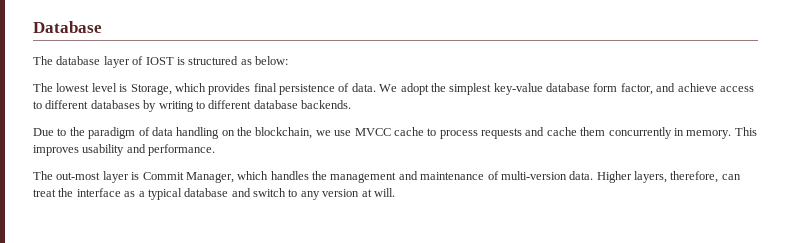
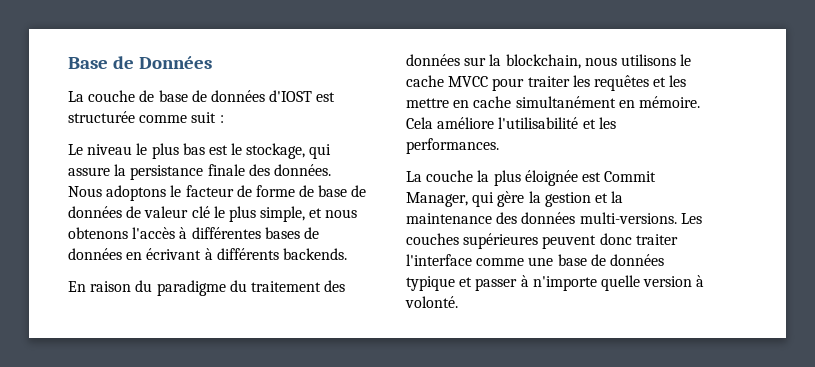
[33,21,102,33] [33,56,288,68] [33,83,754,95] [33,100,351,112] [33,127,757,139] [33,144,216,156] [33,171,741,183] [33,188,395,200] Database // The database layer of IOST is structured as below: // The lowest level is Storage, which provides final persistence of data. We adopt the simplest key-value database form factor, and achieve access to different databases by writing to different database backends. // Due to the paradigm of data handling on the blockchain, we use MVCC cache to process requests and cache them concurrently in memory. This improves usability and performance. // The out-most layer is Commit Manager, which handles the management and maintenance of multi-version data. Higher layers, therefore, can treat the interface as a typical database and switch to any version at will. -> [68,56,213,69] [68,90,336,102] [68,111,224,123] [68,143,332,159] [68,164,331,180] [68,185,367,201] [68,206,358,222] [68,227,319,239] [68,248,347,260] [68,280,346,296] [406,54,692,69] [406,75,687,91] [406,96,700,108] [406,117,616,129] [406,138,499,154] [406,170,657,186] [406,191,624,207] [406,212,702,224] [406,233,678,249] [406,254,664,266] [406,275,705,291] [405,296,458,308] Base de Données // La couche de base de données d'IOST est structurée comme suit : // Le niveau le plus bas est le stockage, qui assure la persistance finale des données. Nous adoptons le facteur de forme de base de données de valeur clé le plus simple, et nous obtenons l'accès à différentes bases de données en écrivant à différents backends. // En raison du paradigme du traitement des données sur la blockchain, nous utilisons le cache MVCC pour traiter les requêtes et les mettre en cache simultanément en mémoire. Cela améliore l'utilisabilité et les performances. // La couche la plus éloignée est Commit Manager, qui gère la gestion et la maintenance des données multi-versions. Les couches supérieures peuvent donc traiter l'interface comme une base de données typique et passer à n'importe quelle version à volonté.

